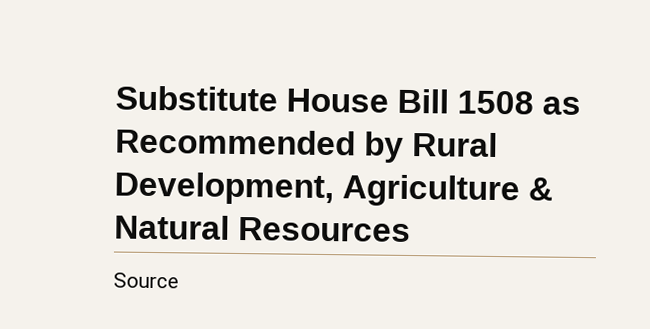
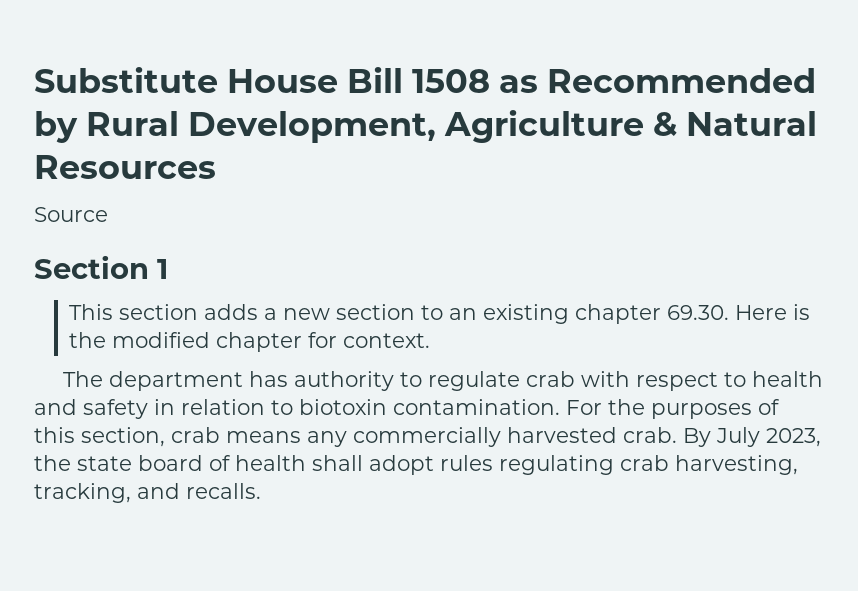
(179, 280) none -> [34,255,168,279] [69,304,811,324] [69,332,431,352] [62,371,823,391] [34,399,780,419] [34,427,821,447] [34,455,798,475] [34,483,261,503] // Section 1 // This section adds a new section to an existing chapter 69.30. Here is the modified chapter for context. // The department has authority to regulate crab with respect to health and safety in relation to biotoxin contamination. For the purposes of this section, crab means any commercially harvested crab. By July 2023, the state board of health shall adopt rules regulating crab harvesting, tracking, and recalls.

